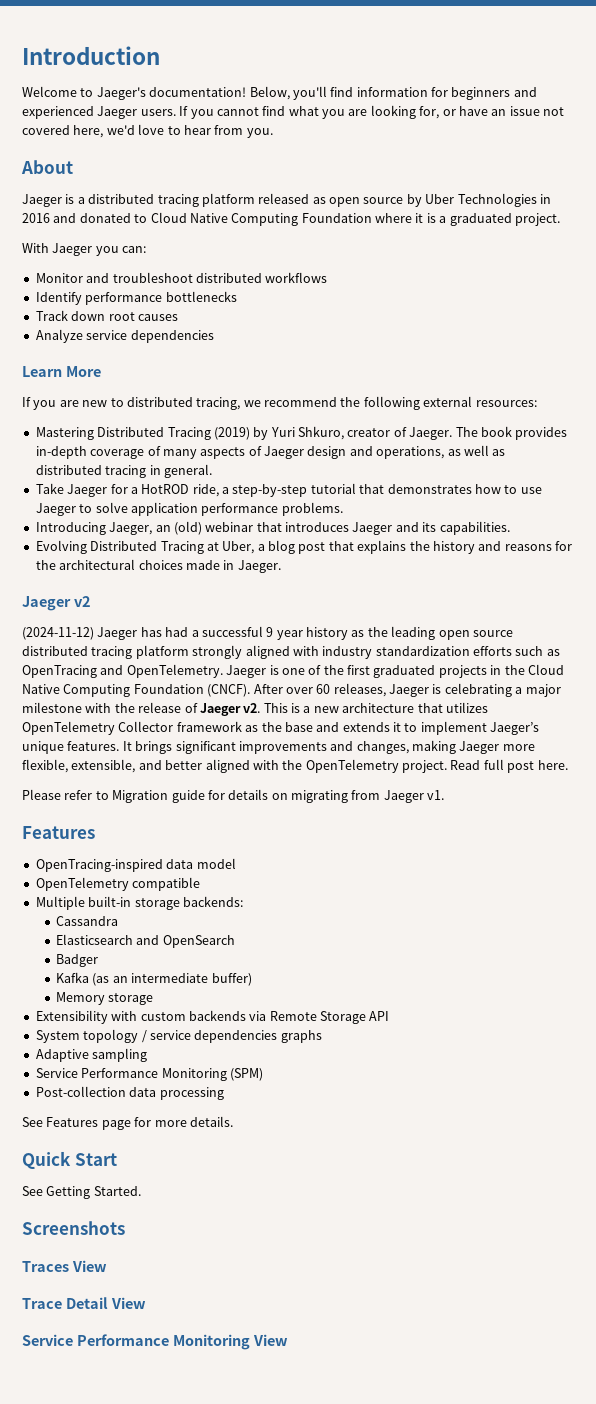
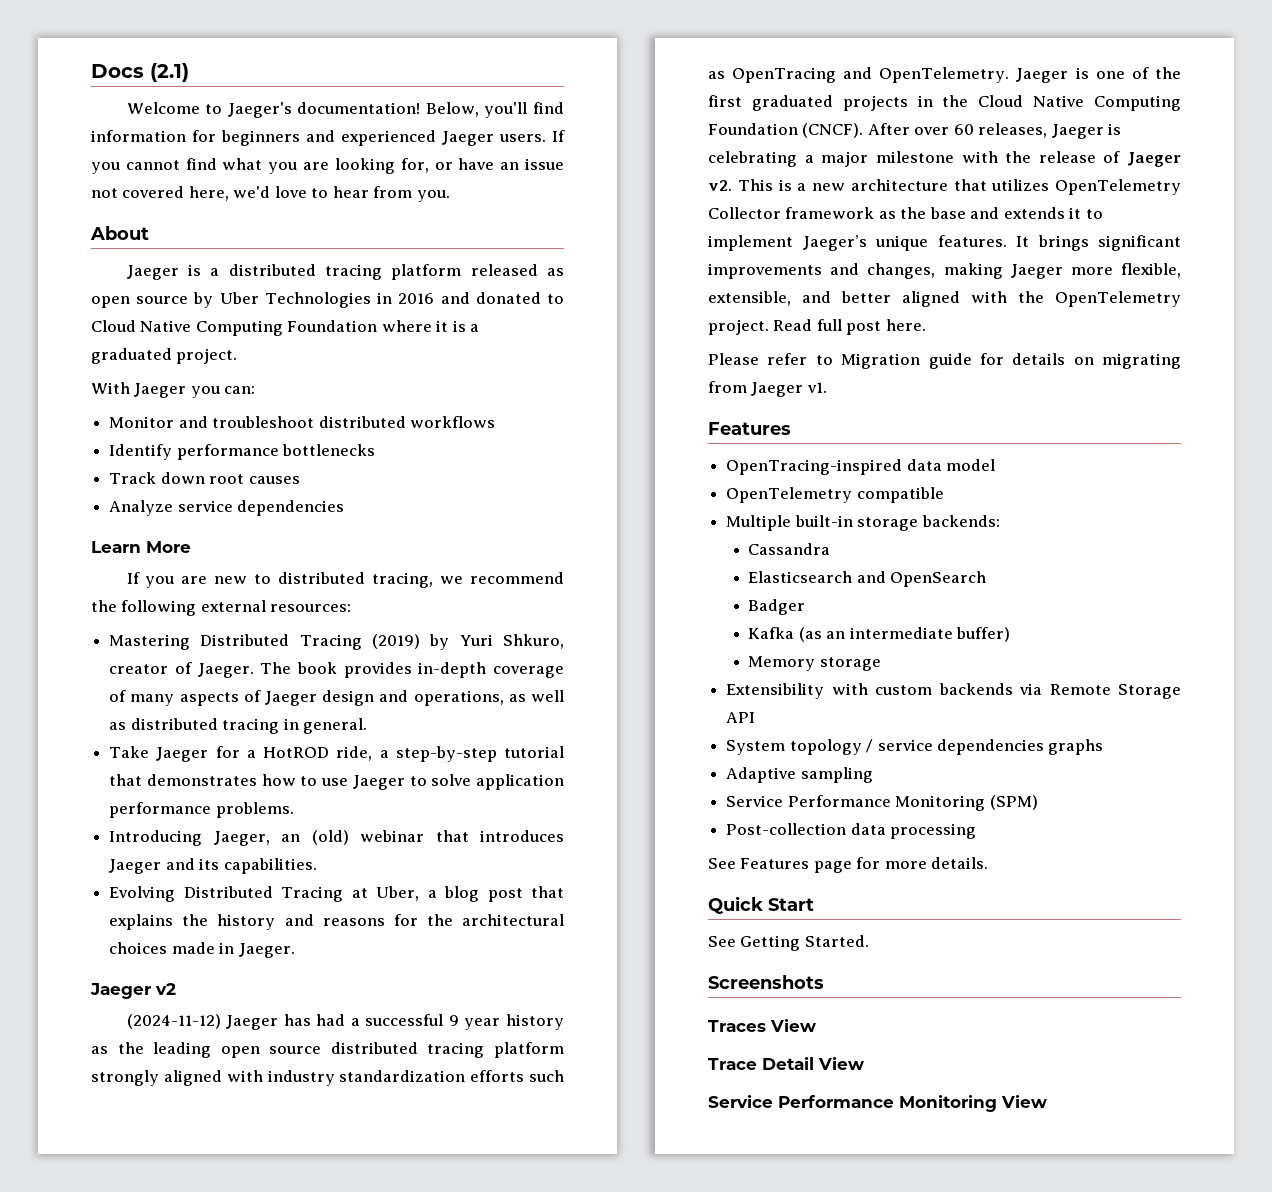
[22,46,160,65] Introduction -> [91,63,189,82] Docs (2.1)

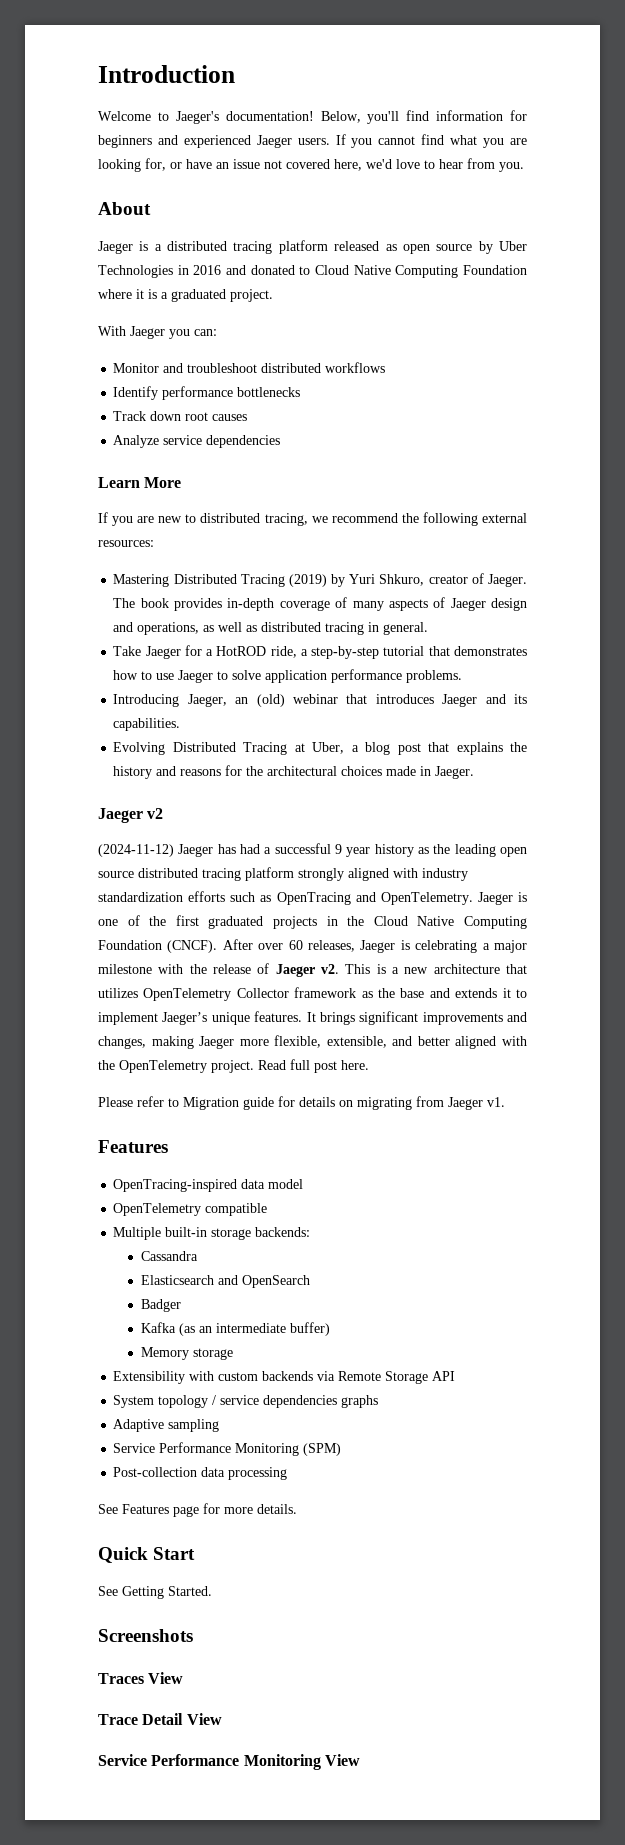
[91,63,189,82] Docs (2.1) -> [98,65,235,83] Introduction

